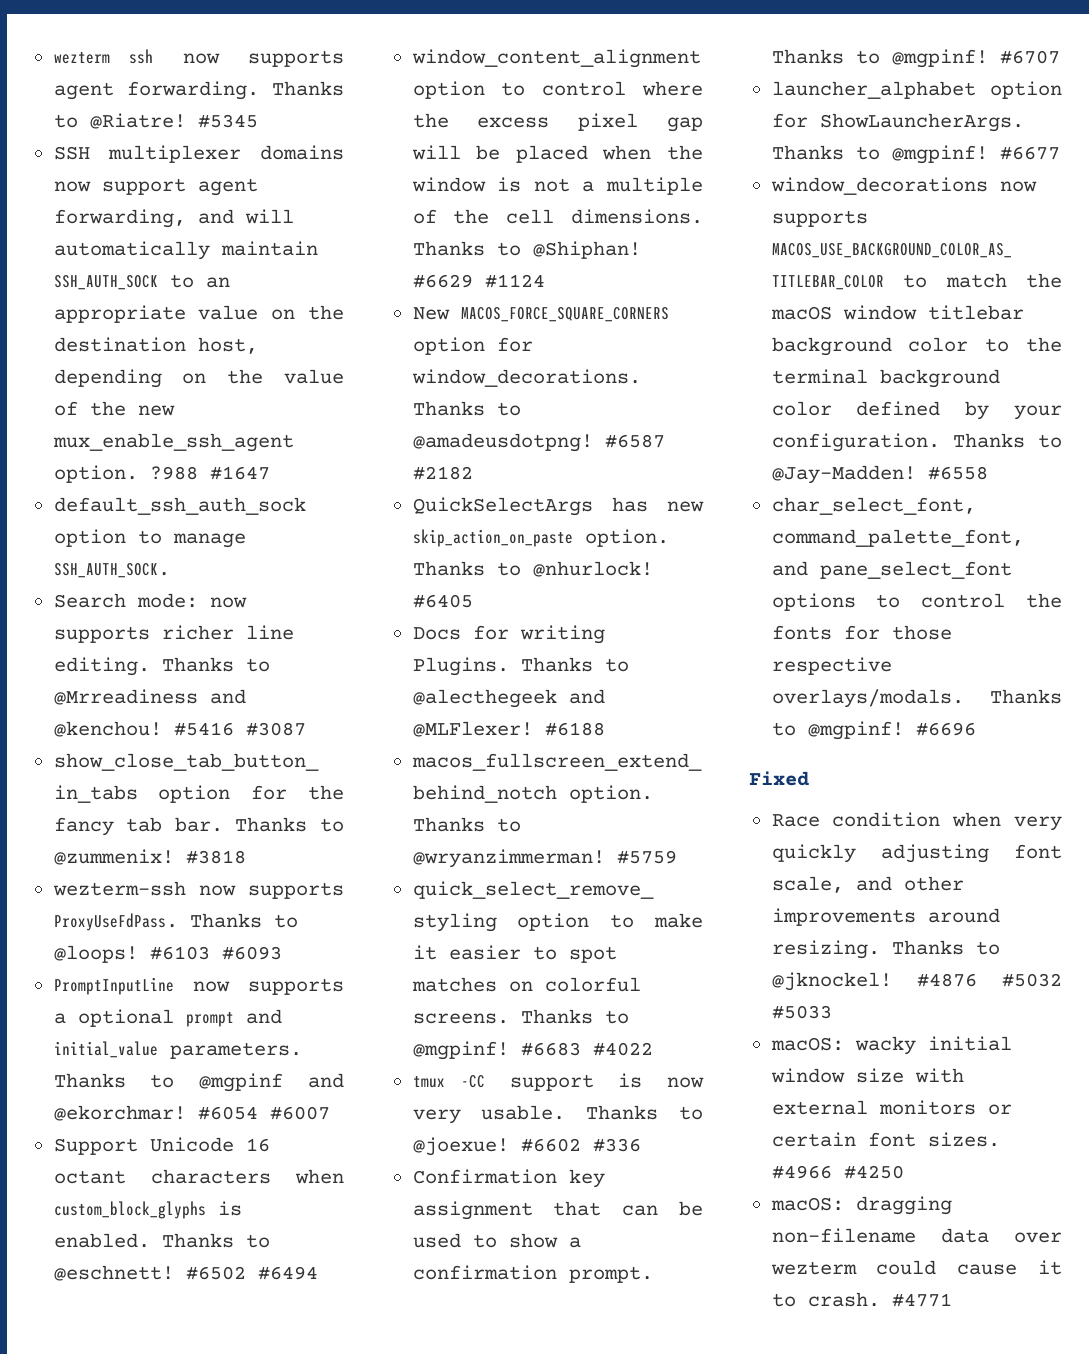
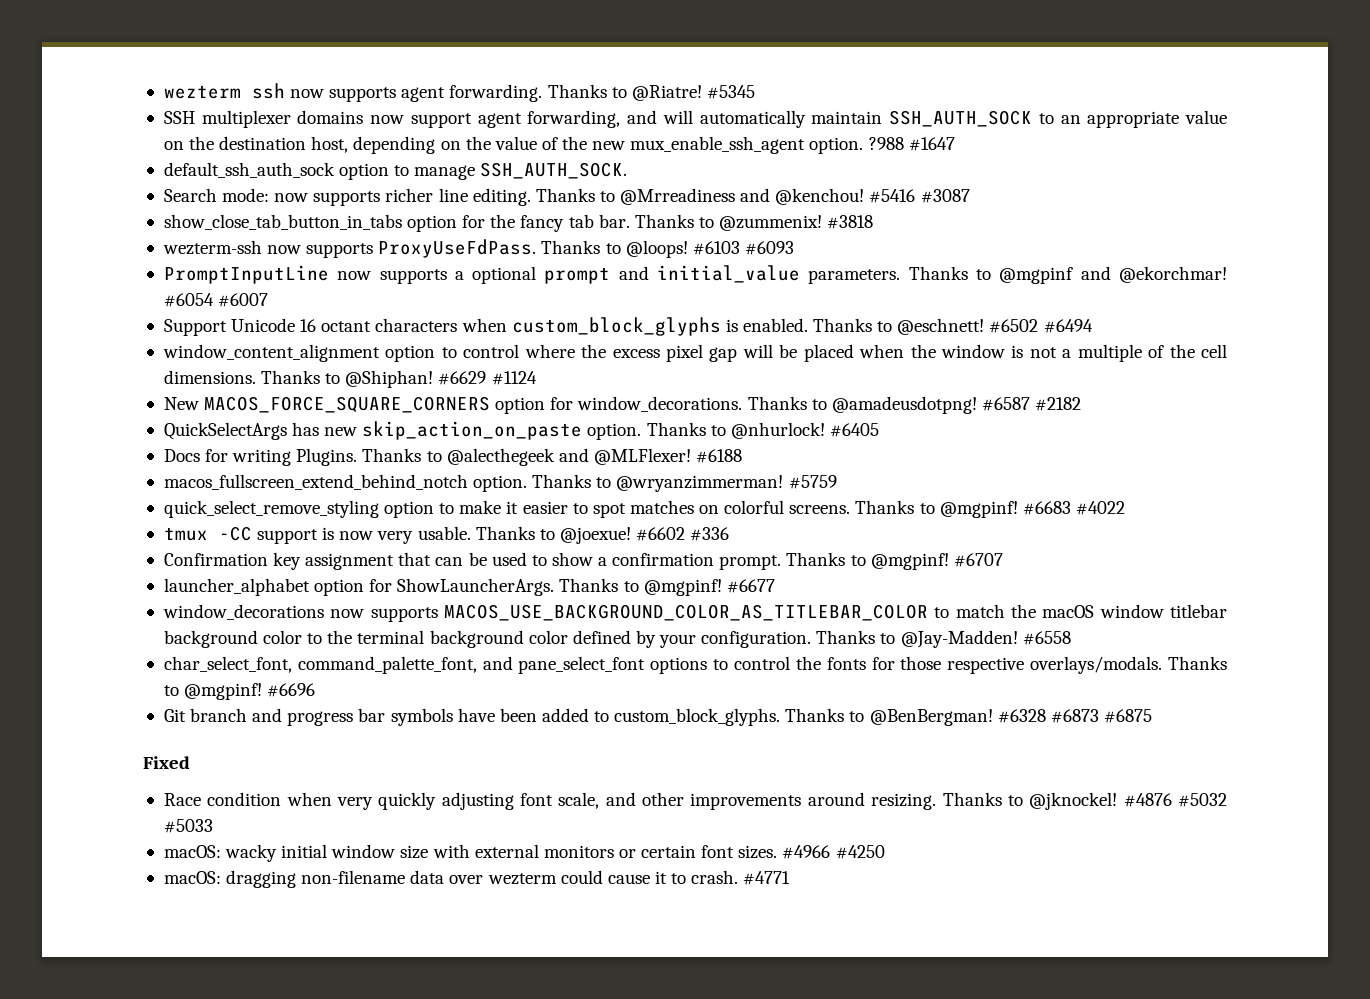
(976, 729) none -> [163,708,1152,726] // Git branch and progress bar symbols have been added to custom_block_glyphs. Thanks to @BenBergman! #6328 #6873 #6875

